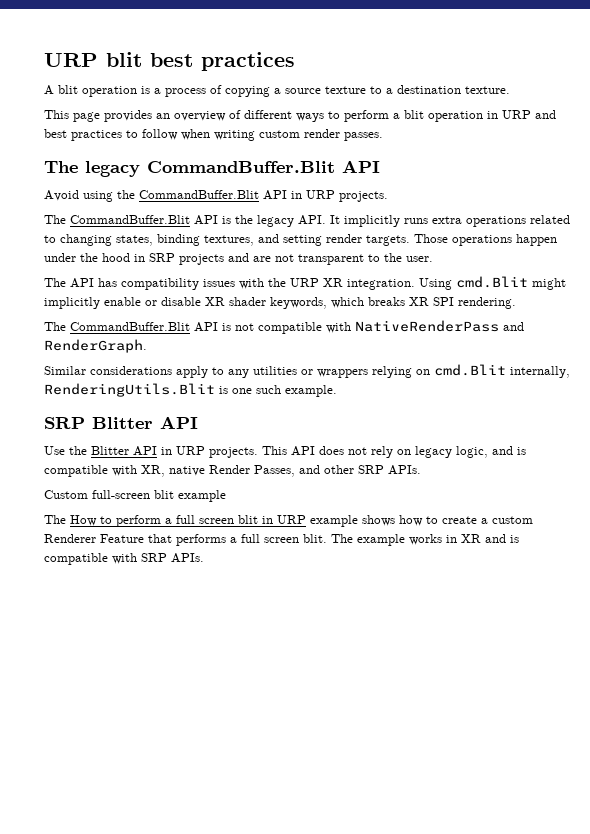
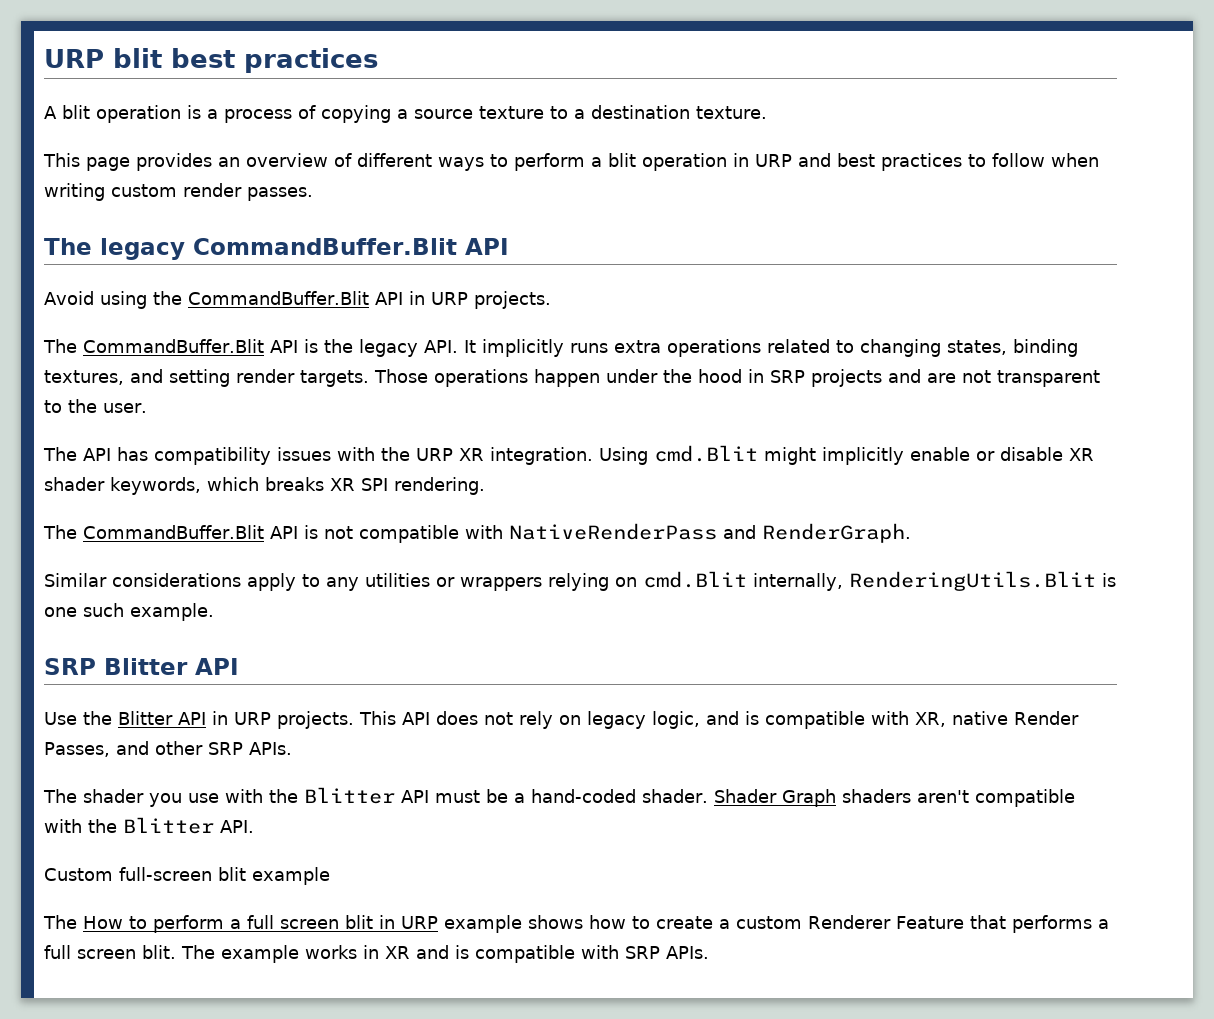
(421, 470) none -> [43,787,1075,807] [44,817,254,834] // The shader you use with the Blitter API must be a hand-coded shader. Shader Graph shaders aren't compatible with the Blitter API.

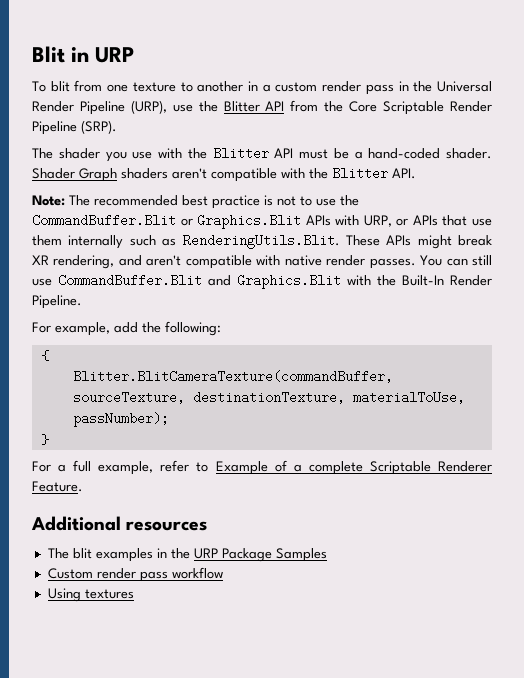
[44,48,378,73] [44,105,767,123] [43,153,1099,171] [44,183,313,201] [44,238,509,260] [44,291,551,309] [43,339,1078,357] [44,369,1100,387] [44,399,147,413] [43,445,1094,465] [44,477,485,495] [43,523,911,543] [44,571,1116,591] [44,603,214,621] [44,658,239,675] [44,711,1079,729] [44,741,292,757] URP blit best practices // A blit operation is a process of copying a source texture to a destination texture. // This page provides an overview of different ways to perform a blit operation in URP and best practices to follow when writing custom render passes. // The legacy CommandBuffer.Blit API // Avoid using the CommandBuffer.Blit API in URP projects. // The CommandBuffer.Blit API is the legacy API. It implicitly runs extra operations related to changing states, binding textures, and setting render targets. Those operations happen under the hood in SRP projects and are not transparent to the user. // The API has compatibility issues with the URP XR integration. Using cmd.Blit might implicitly enable or disable XR shader keywords, which breaks XR SPI rendering. // The CommandBuffer.Blit API is not compatible with NativeRenderPass and RenderGraph. // Similar considerations apply to any utilities or wrappers relying on cmd.Blit internally, RenderingUtils.Blit is one such example. // SRP Blitter API // Use the Blitter API in URP projects. This API does not rely on legacy logic, and is compatible with XR, native Render Passes, and other SRP APIs. -> [32,46,135,63] [32,80,493,95] [32,100,493,115] [32,120,117,135] Blit in URP // To blit from one texture to another in a custom render pass in the Universal Render Pipeline (URP), use the Blitter API from the Core Scriptable Render Pipeline (SRP).
[44,867,330,885] [43,915,1109,933] [44,945,709,963] Custom full-screen blit example // The How to perform a full screen blit in URP example shows how to create a custom Renderer Feature that performs a full screen blit. The example works in XR and is compatible with SRP APIs. -> [32,195,359,209] [32,214,492,229] [32,234,492,249] [32,255,492,269] [32,274,492,289] [32,295,82,309] [32,321,221,336] [40,350,49,361] [72,370,393,383] [72,391,465,404] [72,412,169,427] [40,434,49,445] [32,460,492,475] [32,481,83,492] [31,516,208,531] [47,548,327,562] [47,567,223,582] [47,588,134,602] Note: The recommended best practice is not to use the CommandBuffer.Blit or Graphics.Blit APIs with URP, or APIs that use them internally such as RenderingUtils.Blit. These APIs might break XR rendering, and aren't compatible with native render passes. You can still use CommandBuffer.Blit and Graphics.Blit with the Built-In Render Pipeline. // For example, add the following: // { // Blitter.BlitCameraTexture(commandBuffer, sourceTexture, destinationTexture, materialToUse, passNumber); // } // For a full example, refer to Example of a complete Scriptable Renderer Feature. // Additional resources // The blit examples in the URP Package Samples // Custom render pass workflow // Using textures

